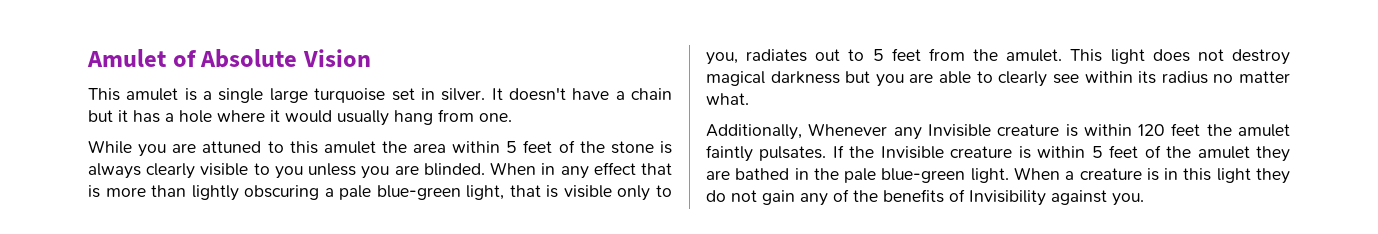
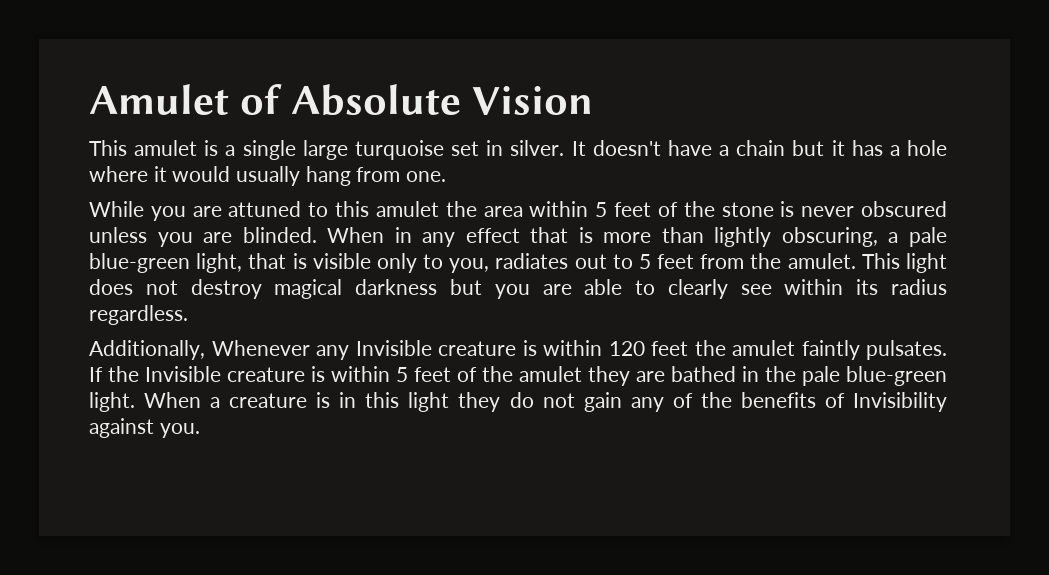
[88,163,303,179] always clearly visible to you -> [801,201,948,217] never obscured
[244,185,320,200] obscuring -> [781,227,878,247] obscuring,
[1213,71,1291,83] [706,93,749,105] no matter what. -> [89,305,188,325] regardless.

